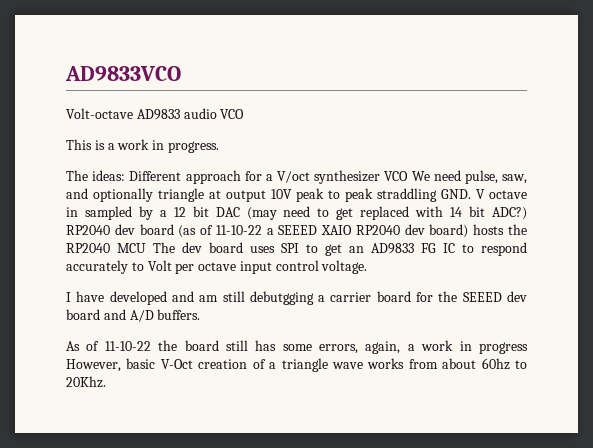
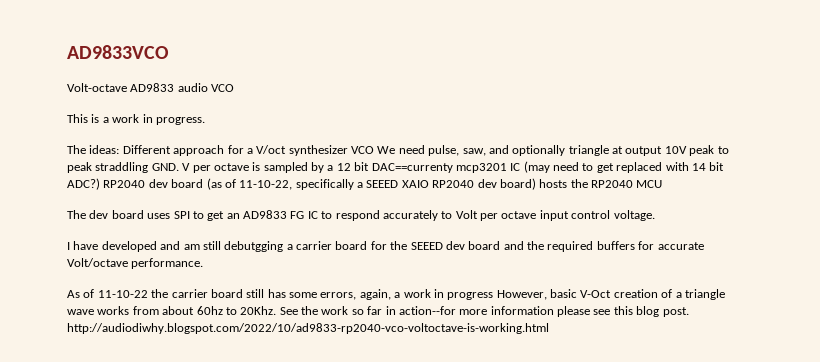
[489,190,527,199] [66,207,78,217] octave in -> [192,162,261,173] per octave is
[215,207,240,217] DAC -> [371,163,521,173] DAC==currenty mcp3201 IC
[215,225,262,235] 11-10-22 -> [239,179,354,190] 11-10-22, specifically
(146, 248) none -> (663, 184) //
[129,309,201,322] A/D buffers. -> [527,241,704,252] [67,258,204,269] the required buffers for accurate Volt/octave performance.
(178, 345) none -> [171,289,208,298] carrier
(106, 382) none -> [279,306,689,317] [67,323,549,334] See the work so far in action--for more information please see this blog post. http://audiodiwhy.blogspot.com/2022/10/ad9833-rp2040-vco-voltoctave-is-working.html

